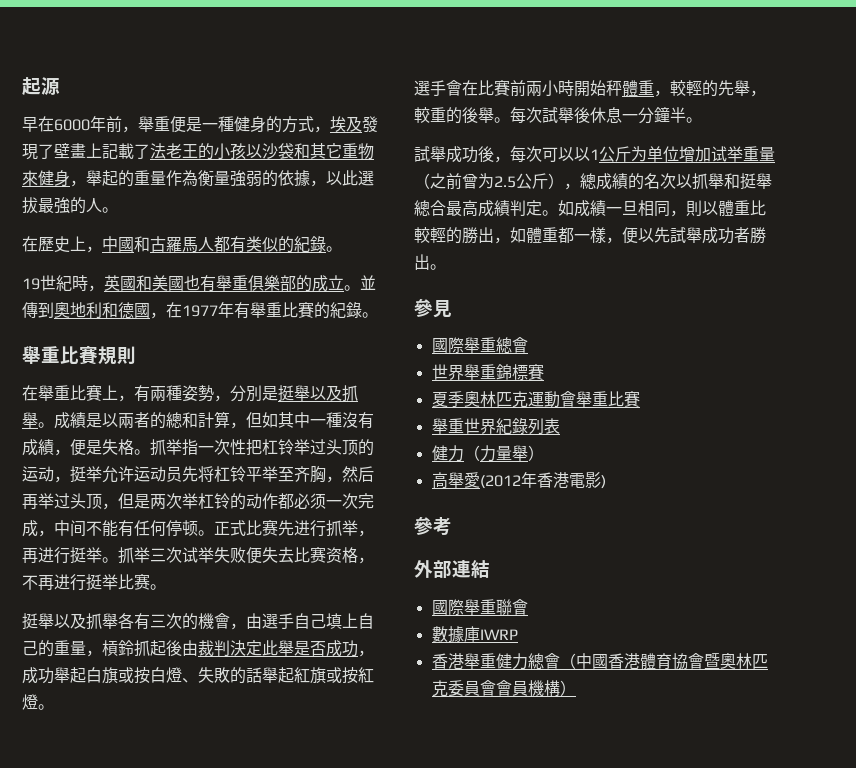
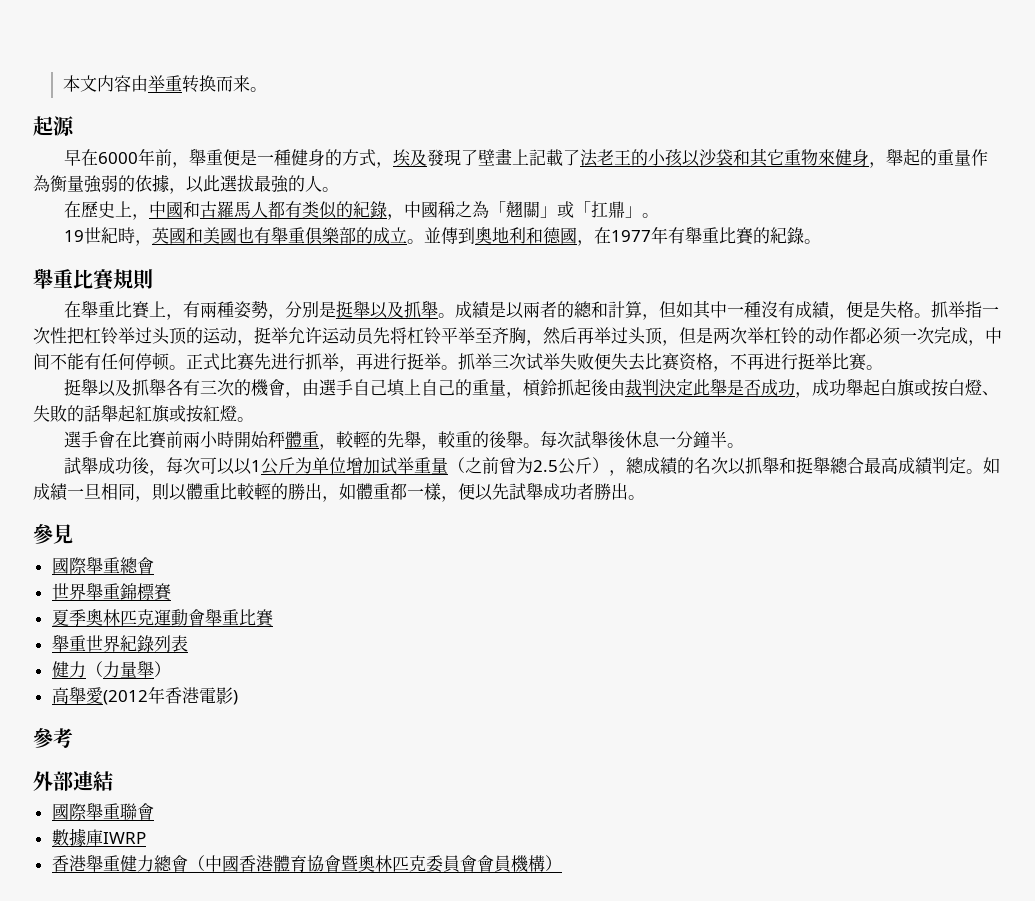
(22, 86) none -> [62,75,267,93] 本文内容由举重转换而来。 //
(326, 244) none -> [387,200,643,220] ，中國稱之為「翹關」或「扛鼎」

